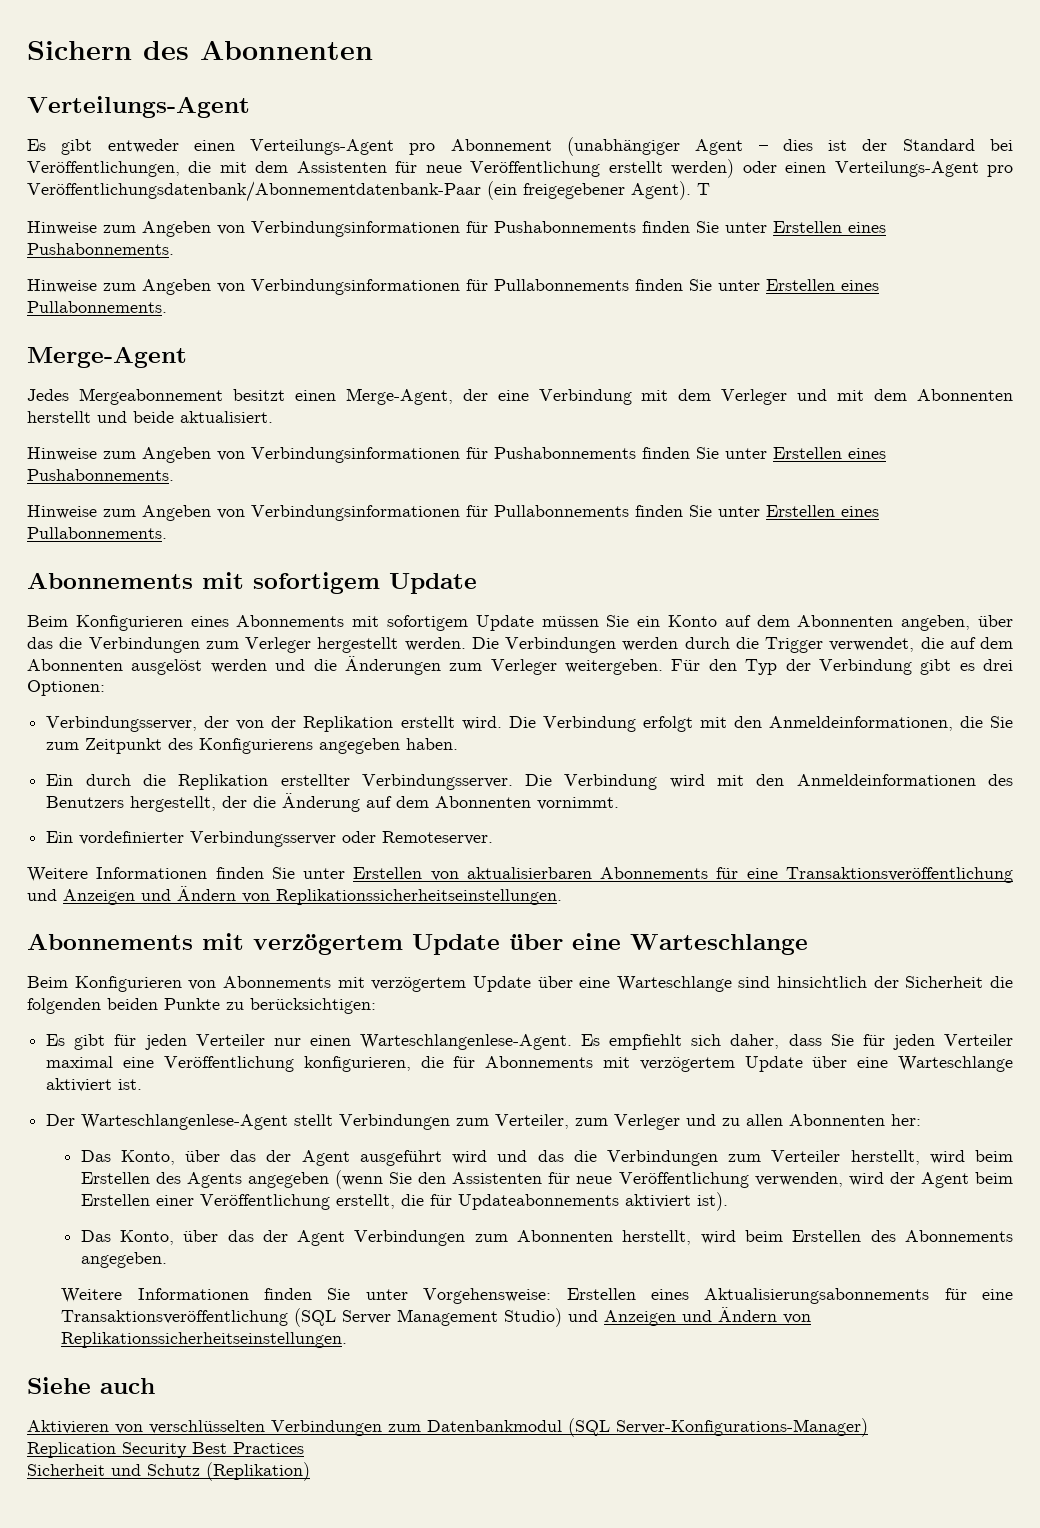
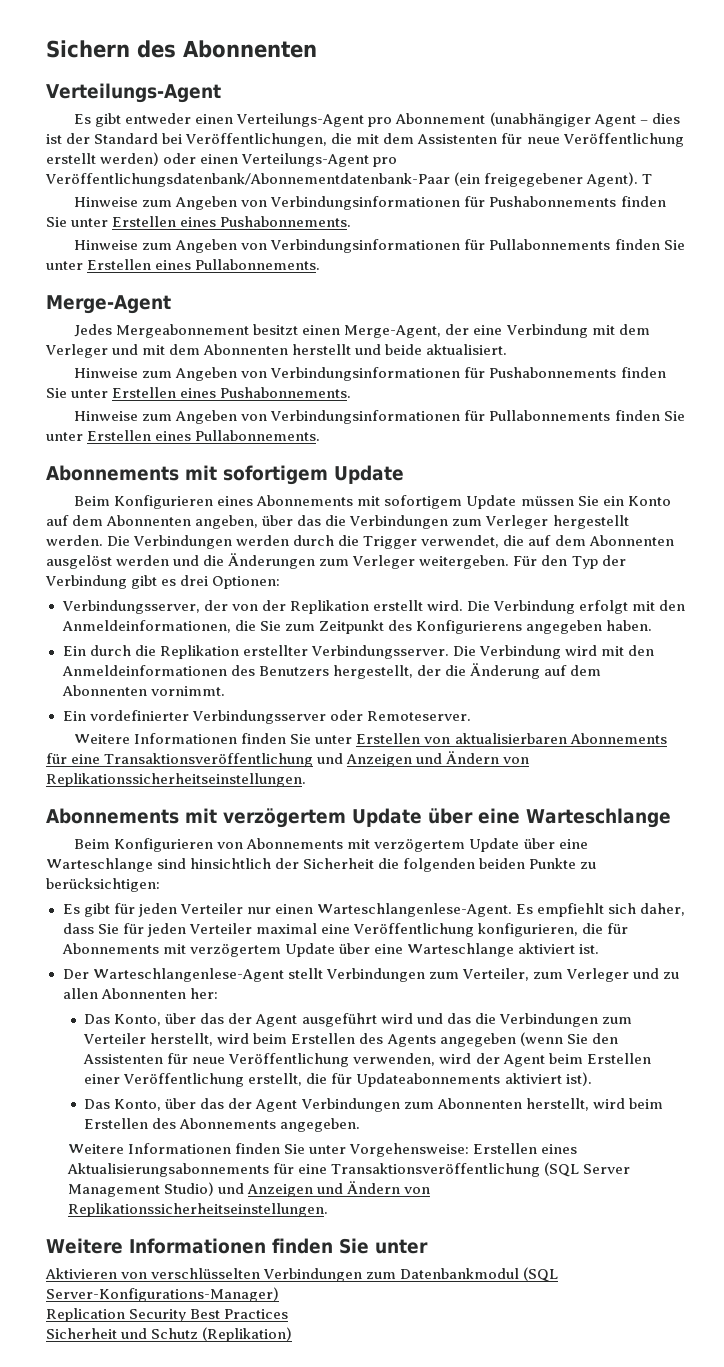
[27,1377,155,1394] Siehe auch -> [46,1238,428,1254] Weitere Informationen finden Sie unter

